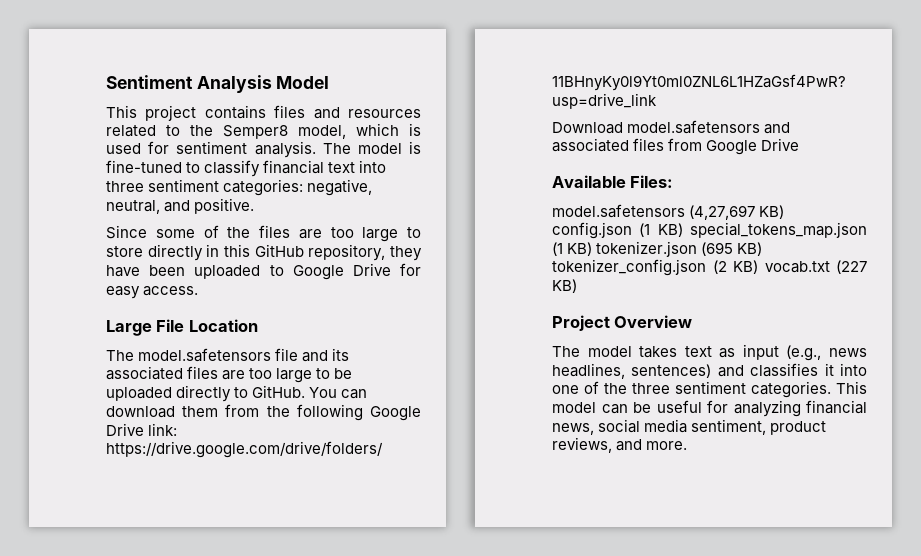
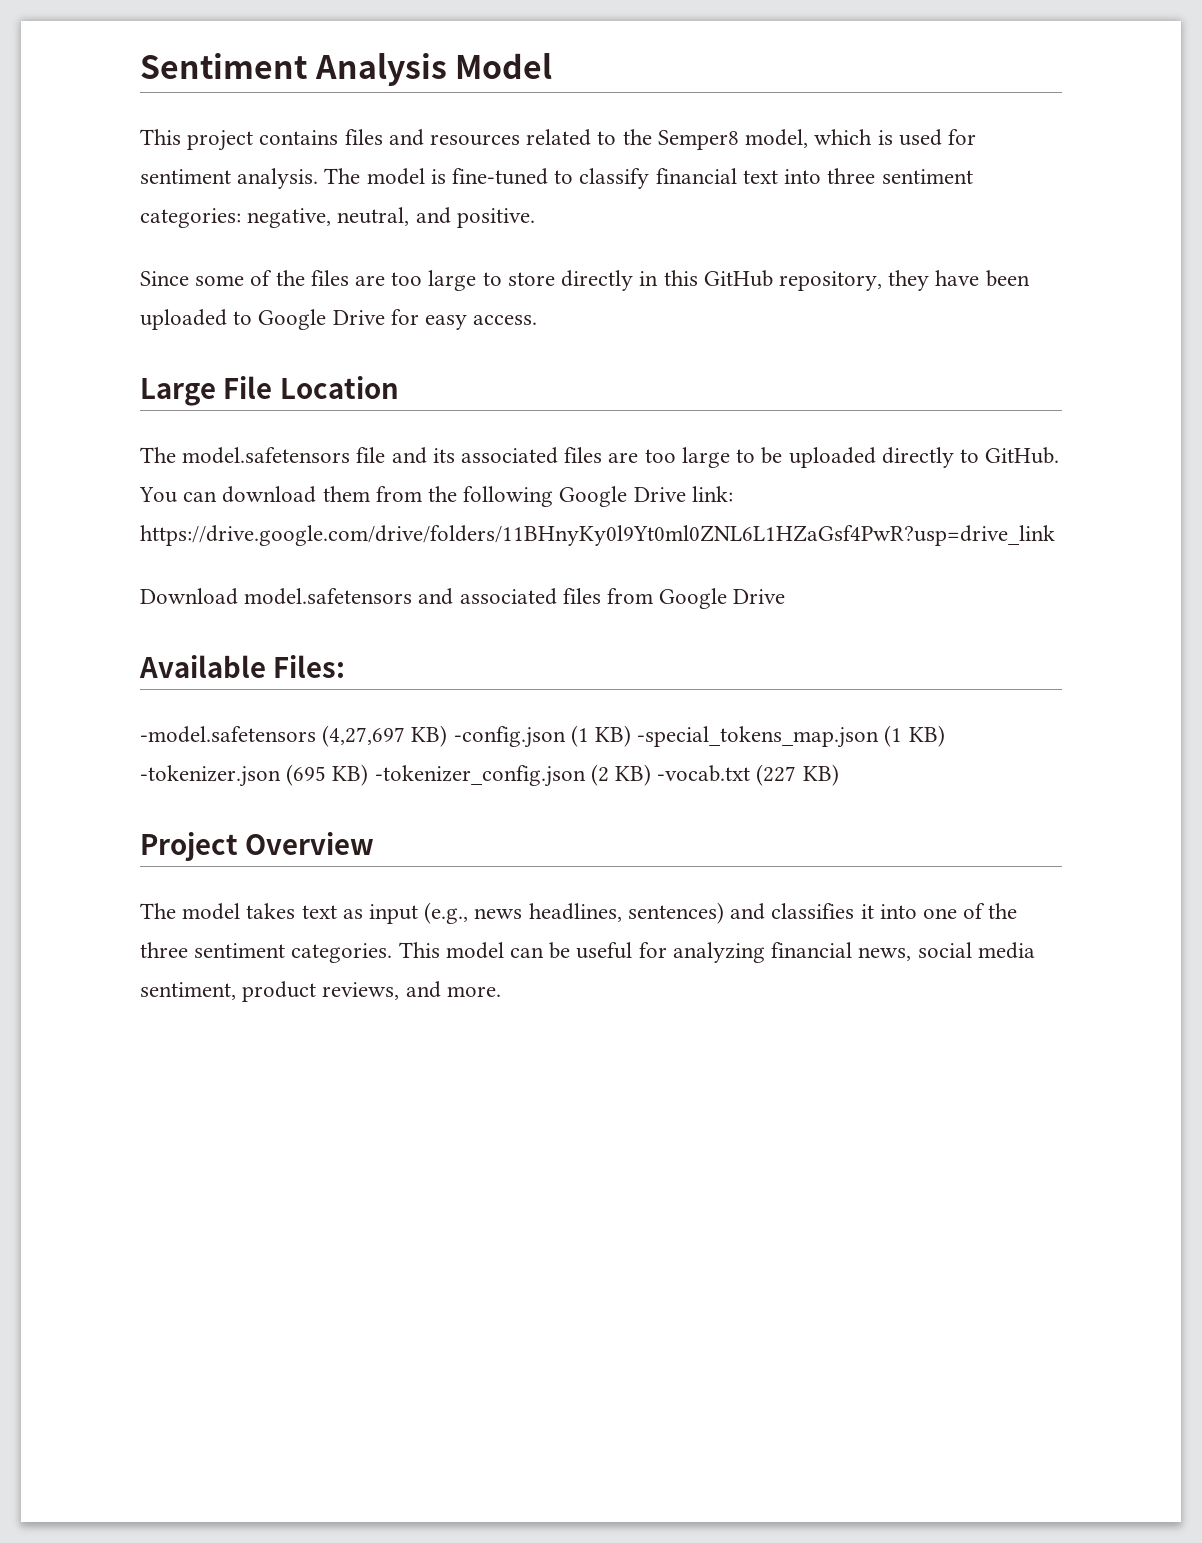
[552,204,685,218] model.safetensors -> [140,726,316,743] -model.safetensors
[552,222,867,239] [552,241,698,257] config.json (1 KB) special_tokens_map.json (1 KB) tokenizer.json -> [453,725,945,748] [140,765,281,787] -config.json (1 KB) -special_tokens_map.json (1 KB) -tokenizer.json
[552,259,706,276] tokenizer_config.json -> [374,765,586,787] -tokenizer_config.json
[764,261,830,273] vocab.txt -> [657,765,751,782] -vocab.txt

